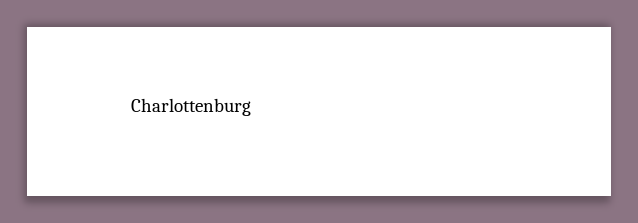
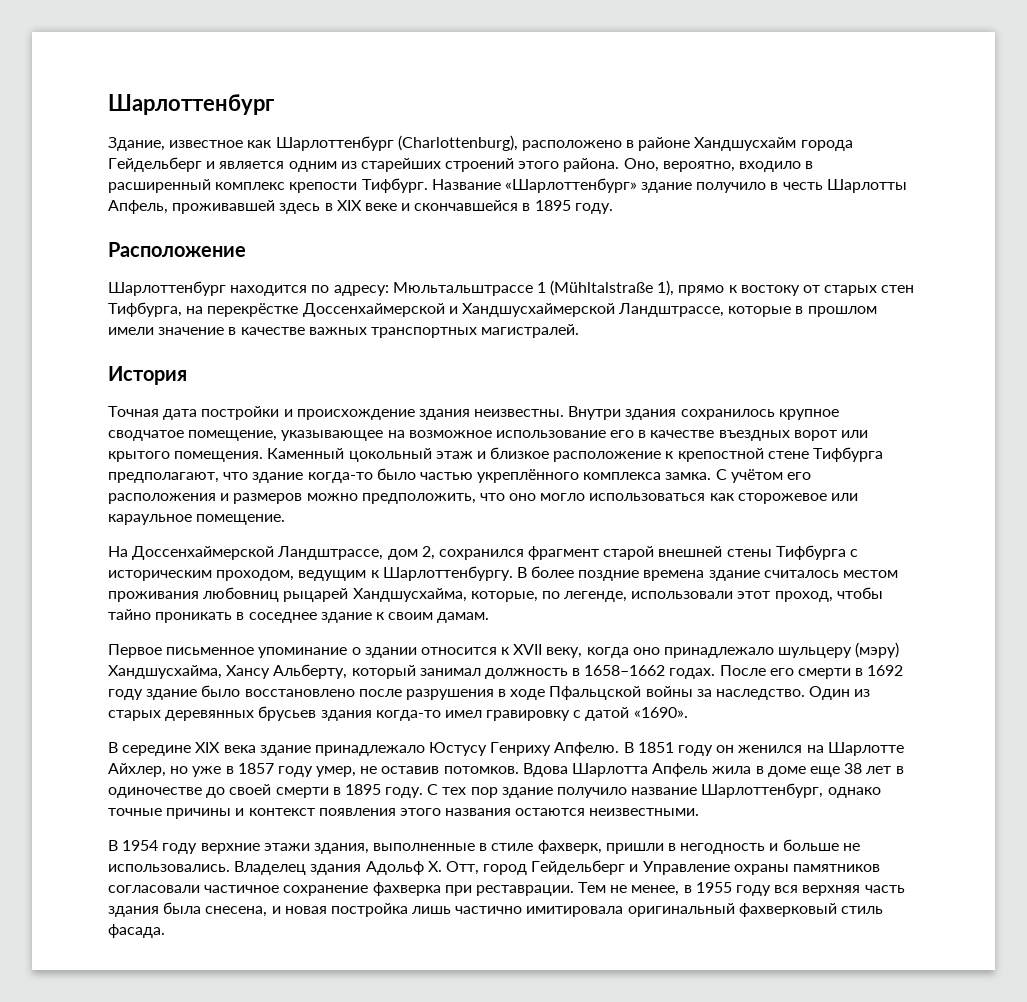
[131,98,251,116] Charlottenburg -> [108,94,274,115] [108,135,853,151] [108,157,814,172] [108,178,907,193] [108,200,613,214] [108,242,246,257] [108,280,915,296] [108,302,877,317] [108,324,580,338] [108,366,187,385] [108,406,839,420] [108,430,869,441] [108,447,884,462] [108,468,812,483] [108,493,859,504] [108,514,286,525] [108,545,859,560] [108,566,899,581] [108,587,883,602] [108,609,490,623] [108,642,900,658] [108,664,904,679] [108,685,871,700] [108,706,688,721] [108,742,904,756] [108,763,904,777] [108,783,881,798] [108,808,700,819] [108,839,860,854] [108,860,881,875] [108,882,905,896] [108,902,884,917] [108,924,165,938] Шарлоттенбург // Здание, известное как Шарлоттенбург (Charlottenburg), расположено в районе Хандшусхайм города Гейдельберг и является одним из старейших строений этого района. Оно, вероятно, входило в расширенный комплекс крепости Тифбург. Название «Шарлоттенбург» здание получило в честь Шарлотты Апфель, проживавшей здесь в XIX веке и скончавшейся в 1895 году. // Расположение // Шарлоттенбург находится по адресу: Мюльтальштрассе 1 (Mühltalstraße 1), прямо к востоку от старых стен Тифбурга, на перекрёстке Доссенхаймерской и Хандшусхаймерской Ландштрассе, которые в прошлом имели значение в качестве важных транспортных магистралей. // История // Точная дата постройки и происхождение здания неизвестны. Внутри здания сохранилось крупное сводчатое помещение, указывающее на возможное использование его в качестве въездных ворот или крытого помещения. Каменный цокольный этаж и близкое расположение к крепостной стене Тифбурга предполагают, что здание когда-то было частью укреплённого комплекса замка. С учётом его расположения и размеров можно предположить, что оно могло использоваться как сторожевое или караульное помещение. // На Доссенхаймерской Ландштрассе, дом 2, сохранился фрагмент старой внешней стены Тифбурга с историческим проходом, ведущим к Шарлоттенбургу. В более поздние времена здание считалось местом проживания любовниц рыцарей Хандшусхайма, которые, по легенде, использовали этот проход, чтобы тайно проникать в соседнее здание к своим дамам. // Первое письменное упоминание о здании относится к XVII веку, когда оно принадлежало шульцеру (мэру) Хандшусхайма, Хансу Альберту, который занимал должность в 1658–1662 годах. После его смерти в 1692 году здание было восстановлено после разрушения в ходе Пфальцской войны за наследство. Один из старых деревянных брусьев здания когда-то имел гравировку с датой «1690». // В середине XIX века здание принадлежало Юстусу Генриху Апфелю. В 1851 году он женился на Шарлотте Айхлер, но уже в 1857 году умер, не оставив потомков. Вдова Шарлотта Апфель жила в доме еще 38 лет в одиночестве до своей смерти в 1895 году. С тех пор здание получило название Шарлоттенбург, однако точные причины и контекст появления этого названия остаются неизвестными. // В 1954 году верхние этажи здания, выполненные в стиле фахверк, пришли в негодность и больше не использовались. Владелец здания Адольф Х. Отт, город Гейдельберг и Управление охраны памятников согласовали частичное сохранение фахверка при реставрации. Тем не менее, в 1955 году вся верхняя часть здания была снесена, и новая постройка лишь частично имитировала оригинальный фахверковый стиль фасада.

